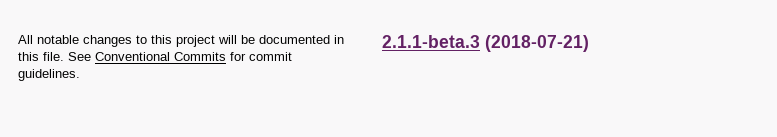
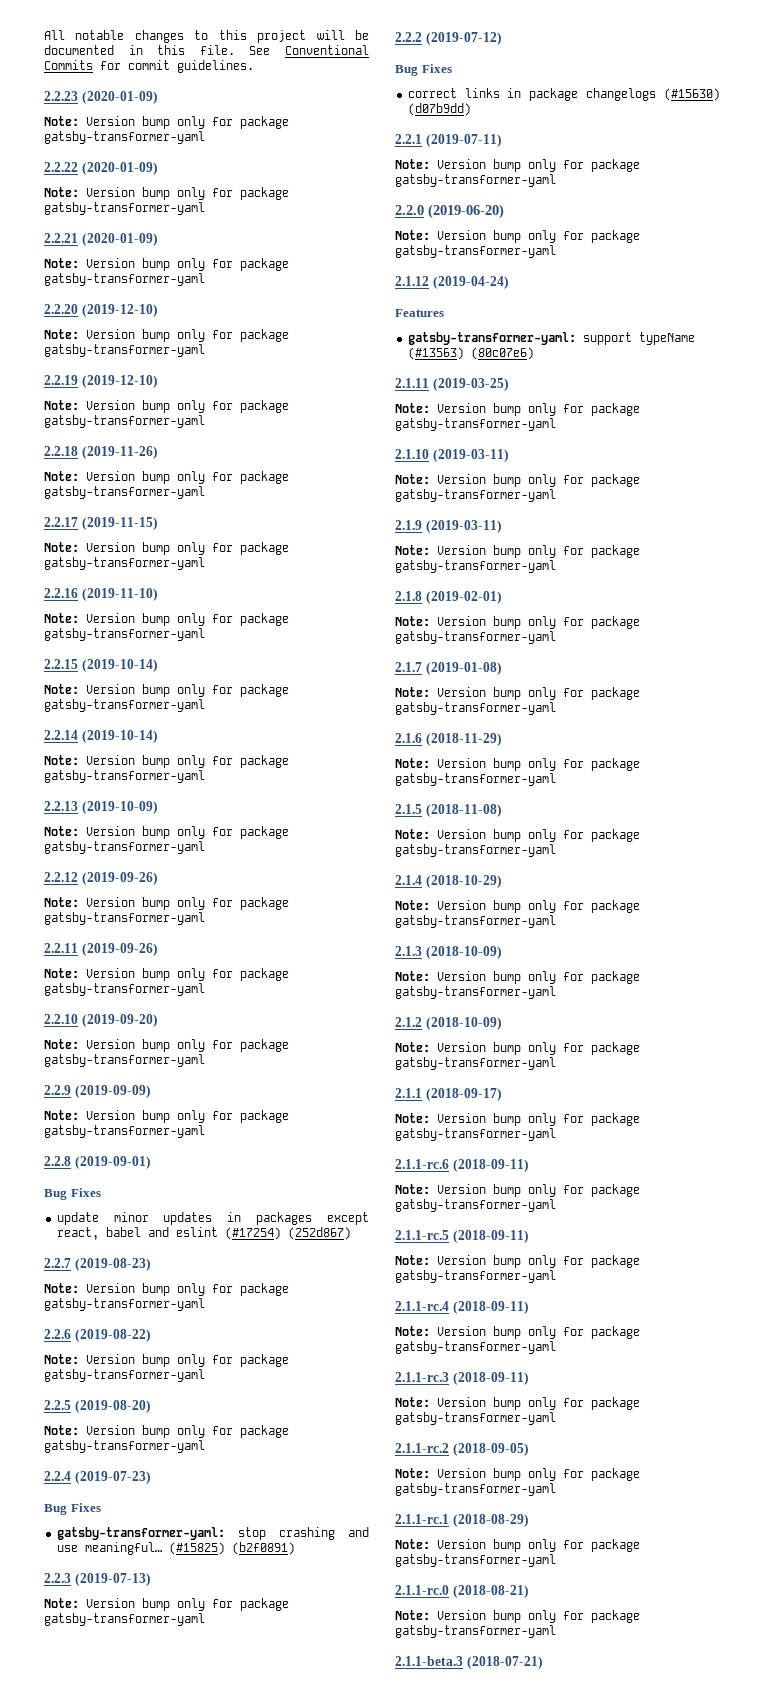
(80, 75) none -> [44,91,158,104] [44,116,289,129] [44,131,205,144] [44,162,158,175] [44,187,289,200] [44,202,205,215] [44,233,158,246] [44,258,289,271] [44,273,205,286] [44,304,158,317] [44,329,289,342] [44,344,205,357] [44,375,158,388] [44,400,289,413] [44,415,205,428] [44,446,158,459] [44,471,289,484] [44,486,205,499] [44,517,158,530] [44,542,289,555] [44,557,205,570] [44,588,158,601] [44,613,289,626] [44,628,205,641] [44,659,158,672] [44,684,289,697] [44,699,205,712] [44,730,158,743] [44,755,289,768] [44,770,205,783] [44,801,158,814] [44,826,289,839] [44,841,205,854] [44,872,158,885] [44,897,289,910] [44,912,205,925] [44,943,158,956] [44,968,289,981] [44,983,205,996] [44,1014,158,1027] [44,1039,289,1052] [44,1054,205,1067] [44,1085,151,1098] [44,1110,289,1123] [44,1125,205,1138] [44,1156,151,1169] [44,1188,101,1200] [56,1212,369,1225] [56,1227,351,1240] [44,1258,151,1271] [44,1283,289,1296] [44,1298,205,1311] [44,1329,151,1342] [44,1354,289,1367] [44,1369,205,1382] [44,1400,151,1413] [44,1425,289,1438] [44,1440,205,1453] [44,1471,151,1484] [44,1503,101,1515] [56,1527,369,1540] [56,1542,295,1555] [44,1573,151,1586] [44,1598,289,1611] [44,1613,205,1626] [395,32,502,45] [395,64,452,76] [407,88,720,101] [407,103,471,116] [395,134,502,147] [395,159,640,172] [395,174,556,187] [395,204,504,219] [395,230,640,243] [395,245,556,258] [395,276,509,289] [395,309,444,317] [407,332,695,345] [407,347,534,360] [395,378,509,391] [395,403,640,416] [395,418,556,431] [395,449,509,462] [395,474,640,487] [395,489,556,502] [395,520,502,533] [395,545,640,558] [395,560,556,573] [395,591,502,604] [395,616,640,629] [395,631,556,644] [395,662,502,675] [395,687,640,700] [395,702,556,715] [395,733,502,746] [395,758,640,771] [395,773,556,786] [395,804,502,817] [395,829,640,842] [395,844,556,857] [395,875,502,888] [395,900,640,913] [395,915,556,928] [395,946,502,959] [395,971,640,984] [395,986,556,999] [395,1017,502,1030] [395,1042,640,1055] [395,1057,556,1070] [395,1088,502,1101] [395,1113,640,1126] [395,1128,556,1141] [395,1159,529,1172] [395,1184,640,1197] [395,1199,556,1212] [395,1230,529,1243] [395,1255,640,1268] [395,1270,556,1283] [395,1301,529,1314] [395,1326,640,1339] [395,1341,556,1354] [395,1372,529,1385] [395,1397,640,1410] [395,1412,556,1425] [395,1443,529,1456] [395,1468,640,1481] [395,1483,556,1496] [395,1514,529,1527] [395,1539,640,1552] [395,1554,556,1567] [395,1585,529,1598] [395,1610,640,1623] [395,1625,556,1638] // 2.2.23 (2020-01-09) // Note: Version bump only for package gatsby-transformer-yaml // 2.2.22 (2020-01-09) // Note: Version bump only for package gatsby-transformer-yaml // 2.2.21 (2020-01-09) // Note: Version bump only for package gatsby-transformer-yaml // 2.2.20 (2019-12-10) // Note: Version bump only for package gatsby-transformer-yaml // 2.2.19 (2019-12-10) // Note: Version bump only for package gatsby-transformer-yaml // 2.2.18 (2019-11-26) // Note: Version bump only for package gatsby-transformer-yaml // 2.2.17 (2019-11-15) // Note: Version bump only for package gatsby-transformer-yaml // 2.2.16 (2019-11-10) // Note: Version bump only for package gatsby-transformer-yaml // 2.2.15 (2019-10-14) // Note: Version bump only for package gatsby-transformer-yaml // 2.2.14 (2019-10-14) // Note: Version bump only for package gatsby-transformer-yaml // 2.2.13 (2019-10-09) // Note: Version bump only for package gatsby-transformer-yaml // 2.2.12 (2019-09-26) // Note: Version bump only for package gatsby-transformer-yaml // 2.2.11 (2019-09-26) // Note: Version bump only for package gatsby-transformer-yaml // 2.2.10 (2019-09-20) // Note: Version bump only for package gatsby-transformer-yaml // 2.2.9 (2019-09-09) // Note: Version bump only for package gatsby-transformer-yaml // 2.2.8 (2019-09-01) // Bug Fixes // update minor updates in packages except react, babel and eslint (#17254) (252d867) // 2.2.7 (2019-08-23) // Note: Version bump only for package gatsby-transformer-yaml // 2.2.6 (2019-08-22) // Note: Version bump only for package gatsby-transformer-yaml // 2.2.5 (2019-08-20) // Note: Version bump only for package gatsby-transformer-yaml // 2.2.4 (2019-07-23) // Bug Fixes // gatsby-transformer-yaml: stop crashing and use meaningful… (#15825) (b2f0891) // 2.2.3 (2019-07-13) // Note: Version bump only for package gatsby-transformer-yaml // 2.2.2 (2019-07-12) // Bug Fixes // correct links in package changelogs (#15630) (d07b9dd) // 2.2.1 (2019-07-11) // Note: Version bump only for package gatsby-transformer-yaml // 2.2.0 (2019-06-20) // Note: Version bump only for package gatsby-transformer-yaml // 2.1.12 (2019-04-24) // Features // gatsby-transformer-yaml: support typeName (#13563) (80c07e6) // 2.1.11 (2019-03-25) // Note: Version bump only for package gatsby-transformer-yaml // 2.1.10 (2019-03-11) // Note: Version bump only for package gatsby-transformer-yaml // 2.1.9 (2019-03-11) // Note: Version bump only for package gatsby-transformer-yaml // 2.1.8 (2019-02-01) // Note: Version bump only for package gatsby-transformer-yaml // 2.1.7 (2019-01-08) // Note: Version bump only for package gatsby-transformer-yaml // 2.1.6 (2018-11-29) // Note: Version bump only for package gatsby-transformer-yaml // 2.1.5 (2018-11-08) // Note: Version bump only for package gatsby-transformer-yaml // 2.1.4 (2018-10-29) // Note: Version bump only for package gatsby-transformer-yaml // 2.1.3 (2018-10-09) // Note: Version bump only for package gatsby-transformer-yaml // 2.1.2 (2018-10-09) // Note: Version bump only for package gatsby-transformer-yaml // 2.1.1 (2018-09-17) // Note: Version bump only for package gatsby-transformer-yaml // 2.1.1-rc.6 (2018-09-11) // Note: Version bump only for package gatsby-transformer-yaml // 2.1.1-rc.5 (2018-09-11) // Note: Version bump only for package gatsby-transformer-yaml // 2.1.1-rc.4 (2018-09-11) // Note: Version bump only for package gatsby-transformer-yaml // 2.1.1-rc.3 (2018-09-11) // Note: Version bump only for package gatsby-transformer-yaml // 2.1.1-rc.2 (2018-09-05) // Note: Version bump only for package gatsby-transformer-yaml // 2.1.1-rc.1 (2018-08-29) // Note: Version bump only for package gatsby-transformer-yaml // 2.1.1-rc.0 (2018-08-21) // Note: Version bump only for package gatsby-transformer-yaml

